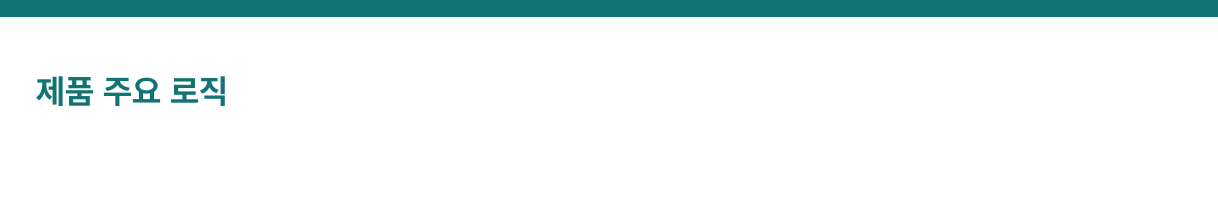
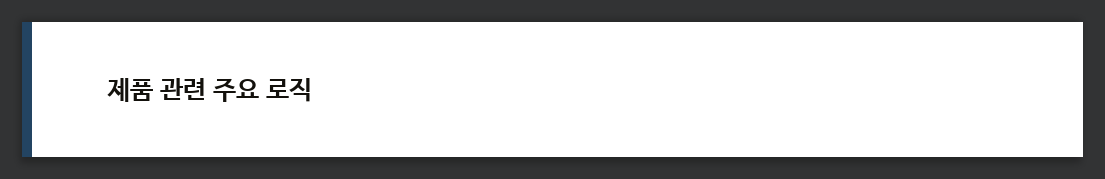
(94, 91) none -> [160,78,207,100] 관련

